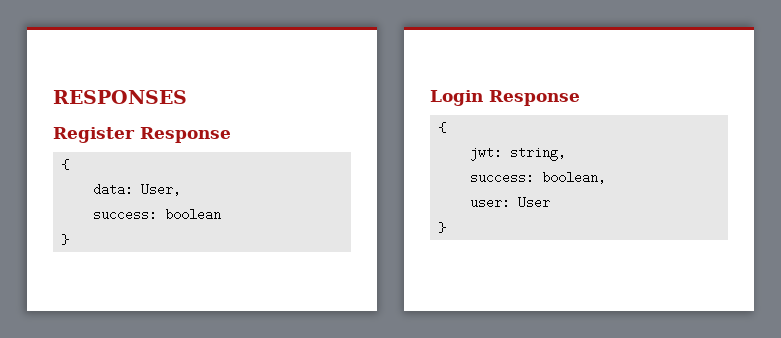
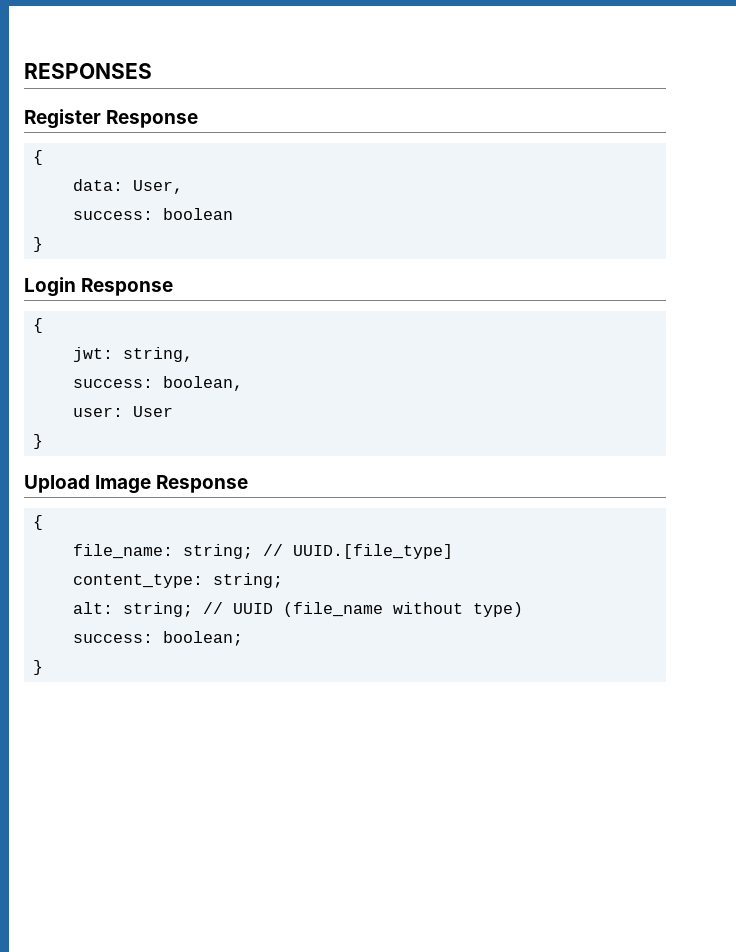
(446, 227) none -> [24,475,249,494] [33,515,43,530] [73,544,453,559] [73,573,283,588] [73,602,523,617] [73,631,243,646] [33,660,43,675] // Upload Image Response // { // file_name: string; // UUID.[file_type] // content_type: string; // alt: string; // UUID (file_name without type) // success: boolean; // }

